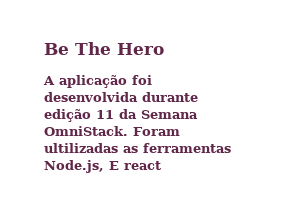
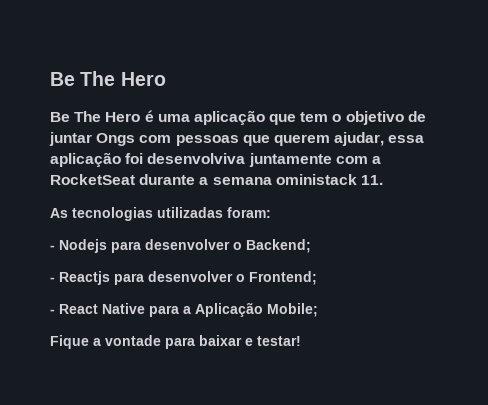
[43,75,152,88] [44,92,198,102] [44,109,198,122] [44,126,180,136] [44,143,231,153] [44,160,161,173] A aplicação foi desenvolvida durante edição 11 da Semana OmniStack. Foram ultilizadas as ferramentas Node.js, E react -> [50,110,426,125] [49,132,425,146] [50,152,381,167] [50,174,383,185] [50,207,271,221] [50,239,311,253] [50,271,317,285] [50,302,318,317] [50,335,301,349] Be The Hero é uma aplicação que tem o objetivo de juntar Ongs com pessoas que querem ajudar, essa aplicação foi desenvolviva juntamente com a RocketSeat durante a semana oministack 11. // As tecnologias utilizadas foram: // - Nodejs para desenvolver o Backend; // - Reactjs para desenvolver o Frontend; // - React Native para a Aplicação Mobile; // Fique a vontade para baixar e testar!

